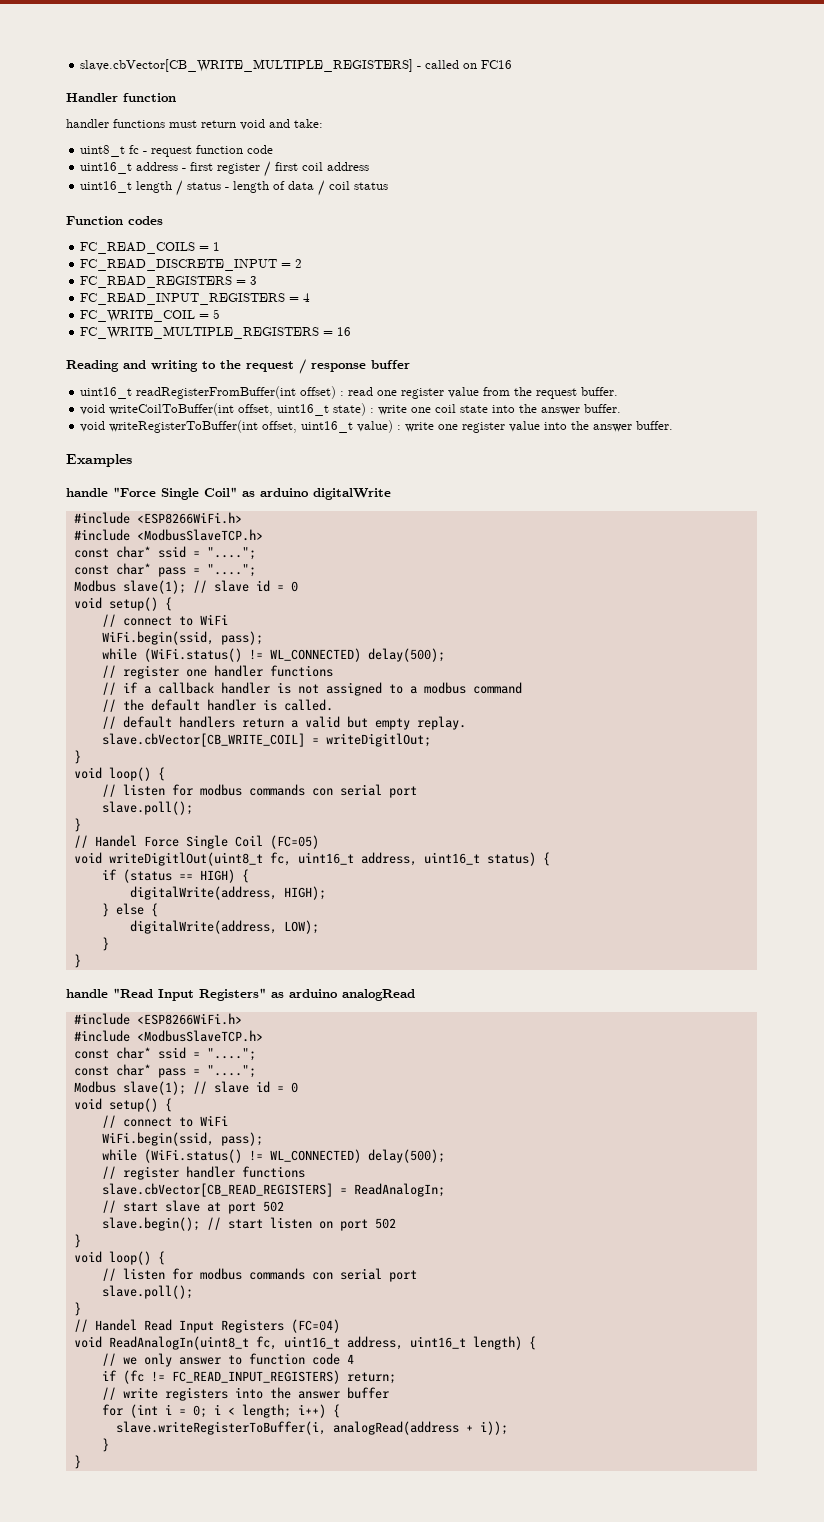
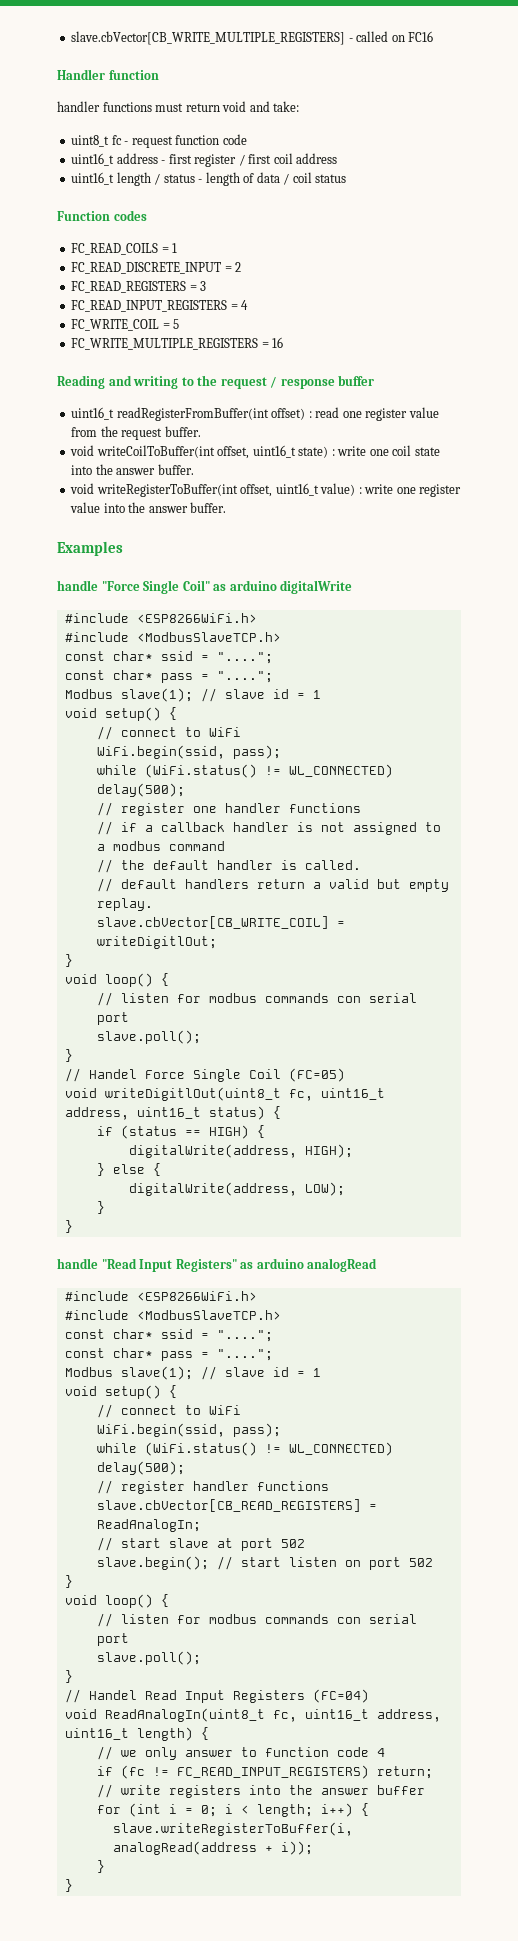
[290,581,298,592] 0 -> [312,690,321,699] 1
[290,1082,298,1093] 0 -> [312,1368,321,1377] 1

